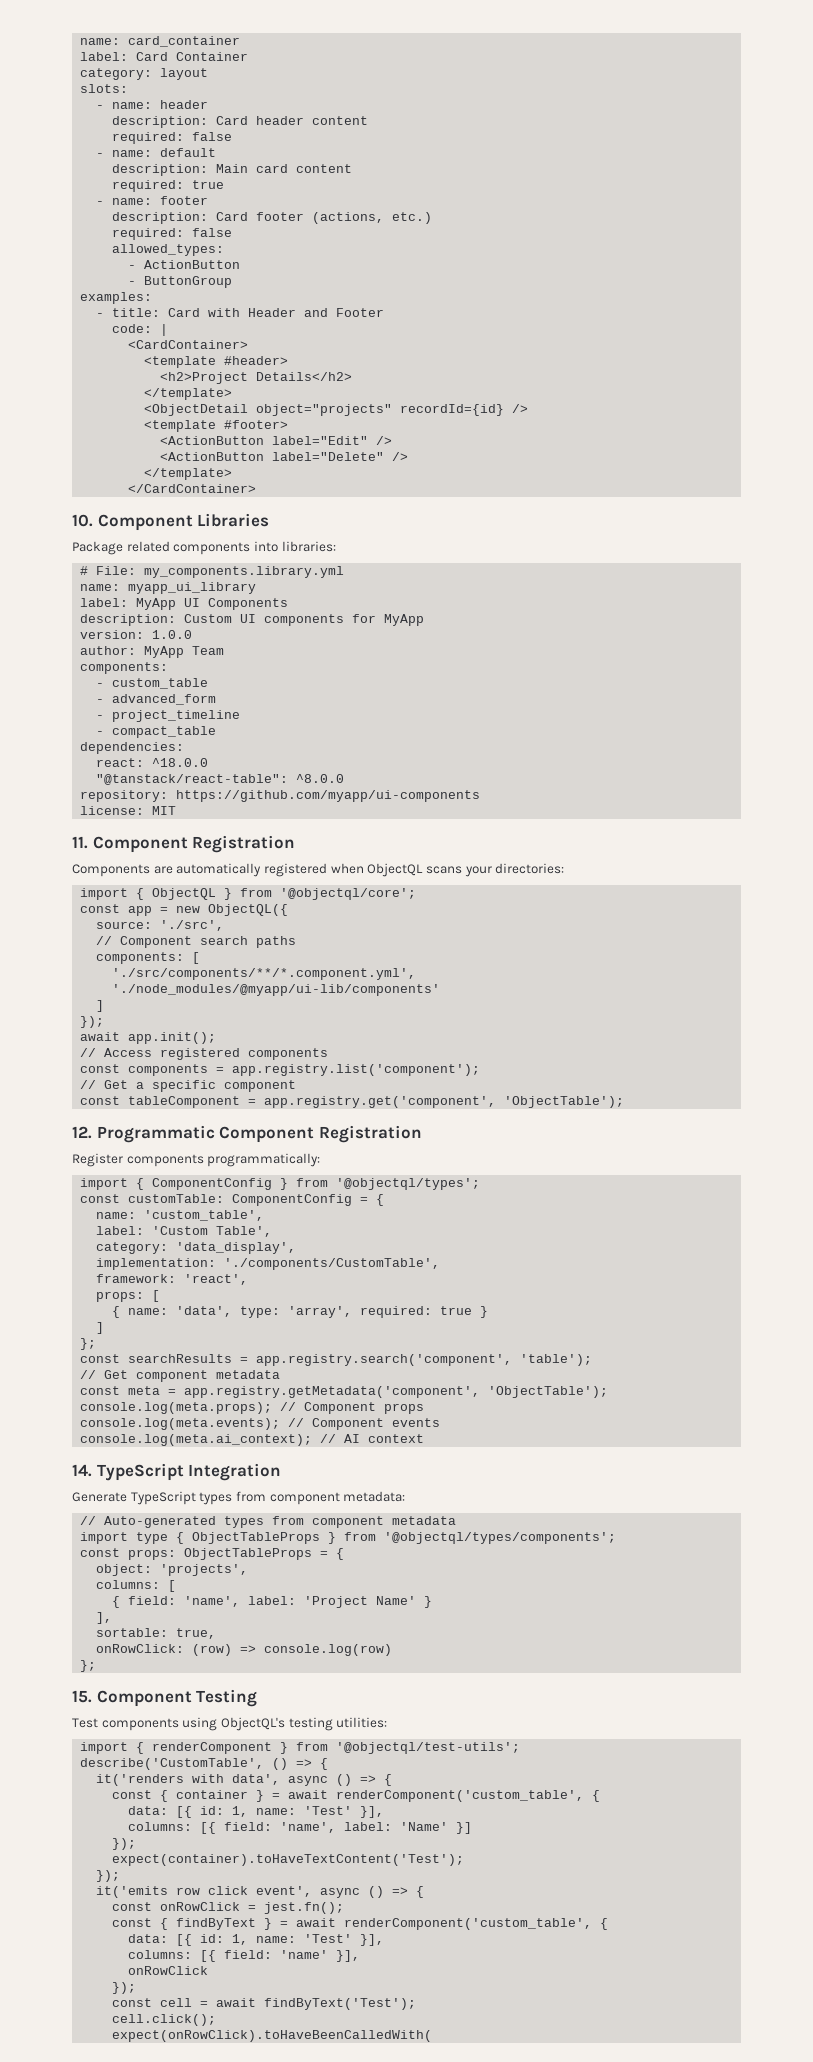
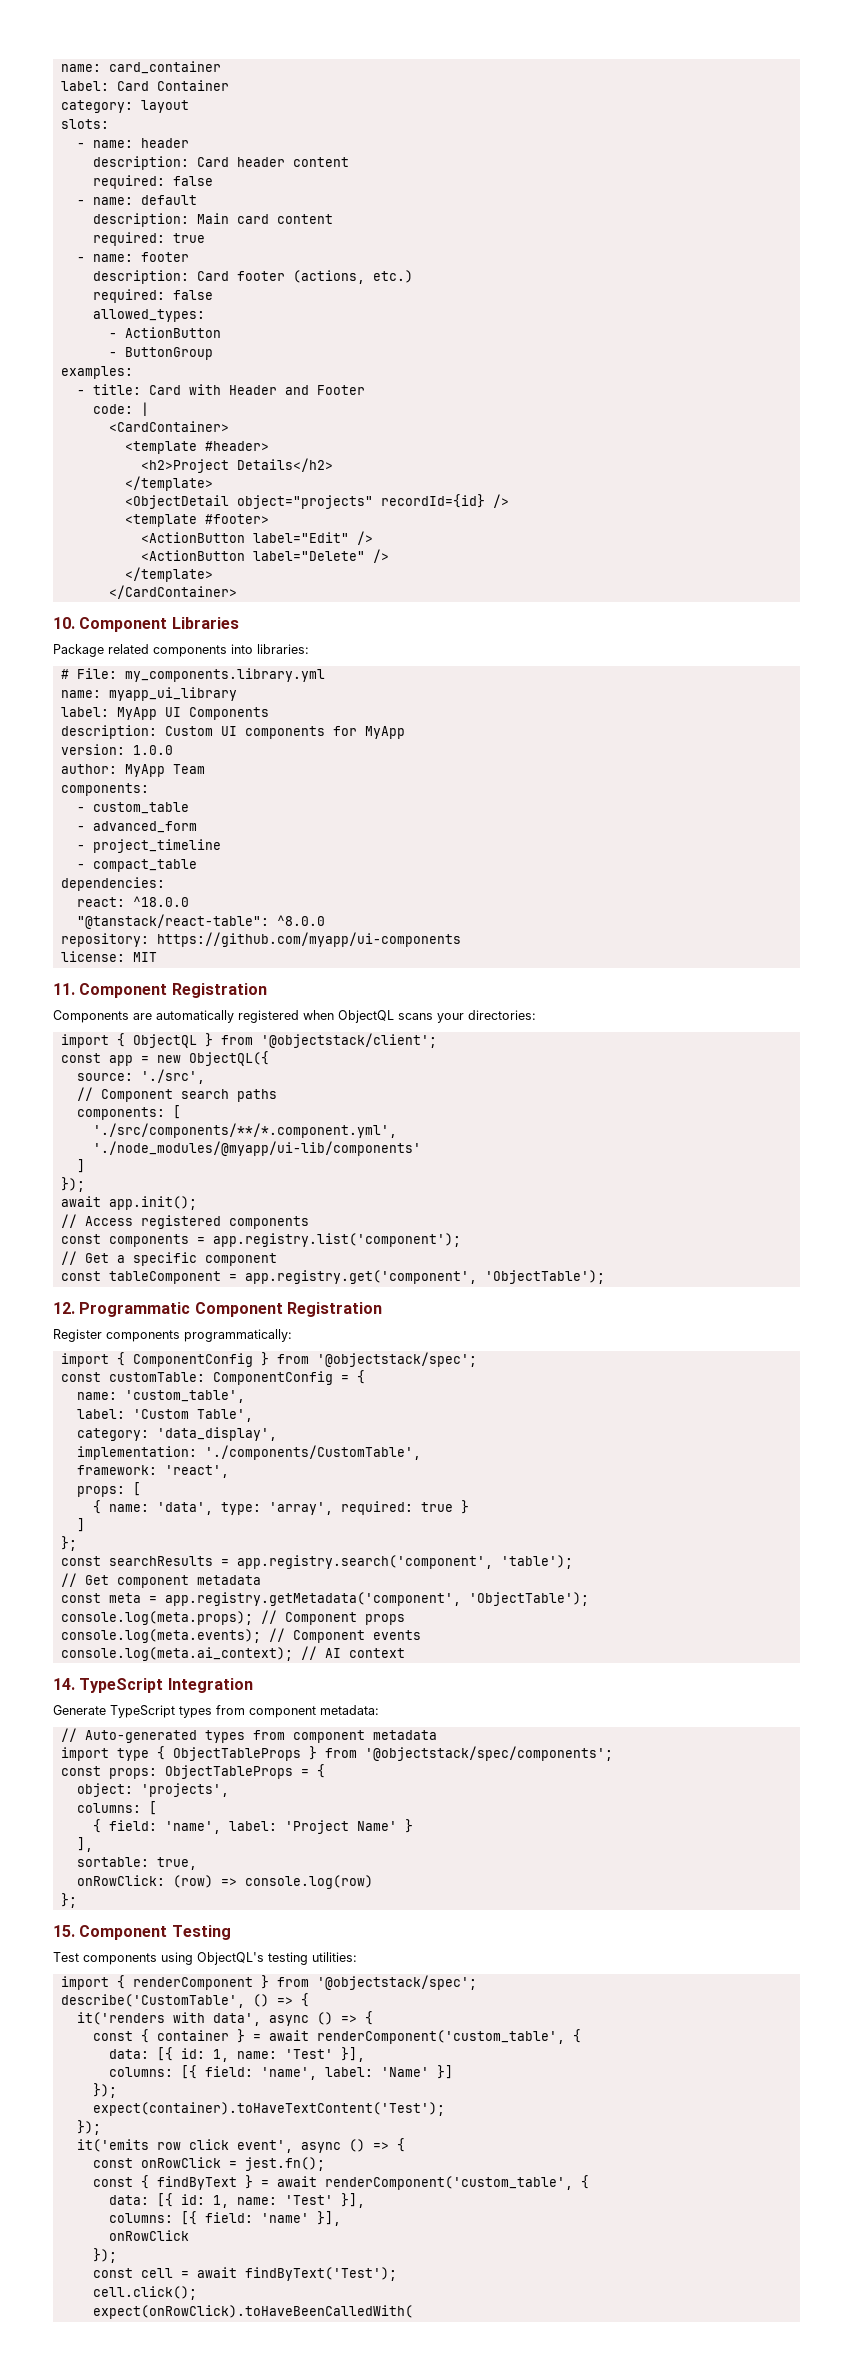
[280,888,417,900] '@objectql/core'; -> [260,1033,437,1048] '@objectstack/client';
[336,1178,481,1190] '@objectql/types'; -> [316,1352,477,1367] '@objectstack/spec';
[384,1532,617,1544] '@objectql/types/components'; -> [364,1746,613,1761] '@objectstack/spec/components';
[336,1742,521,1754] '@objectql/test-utils'; -> [316,1975,477,1990] '@objectstack/spec';

